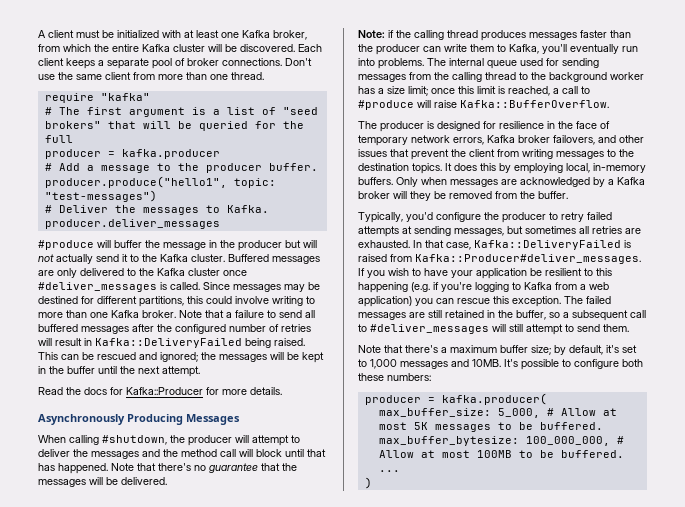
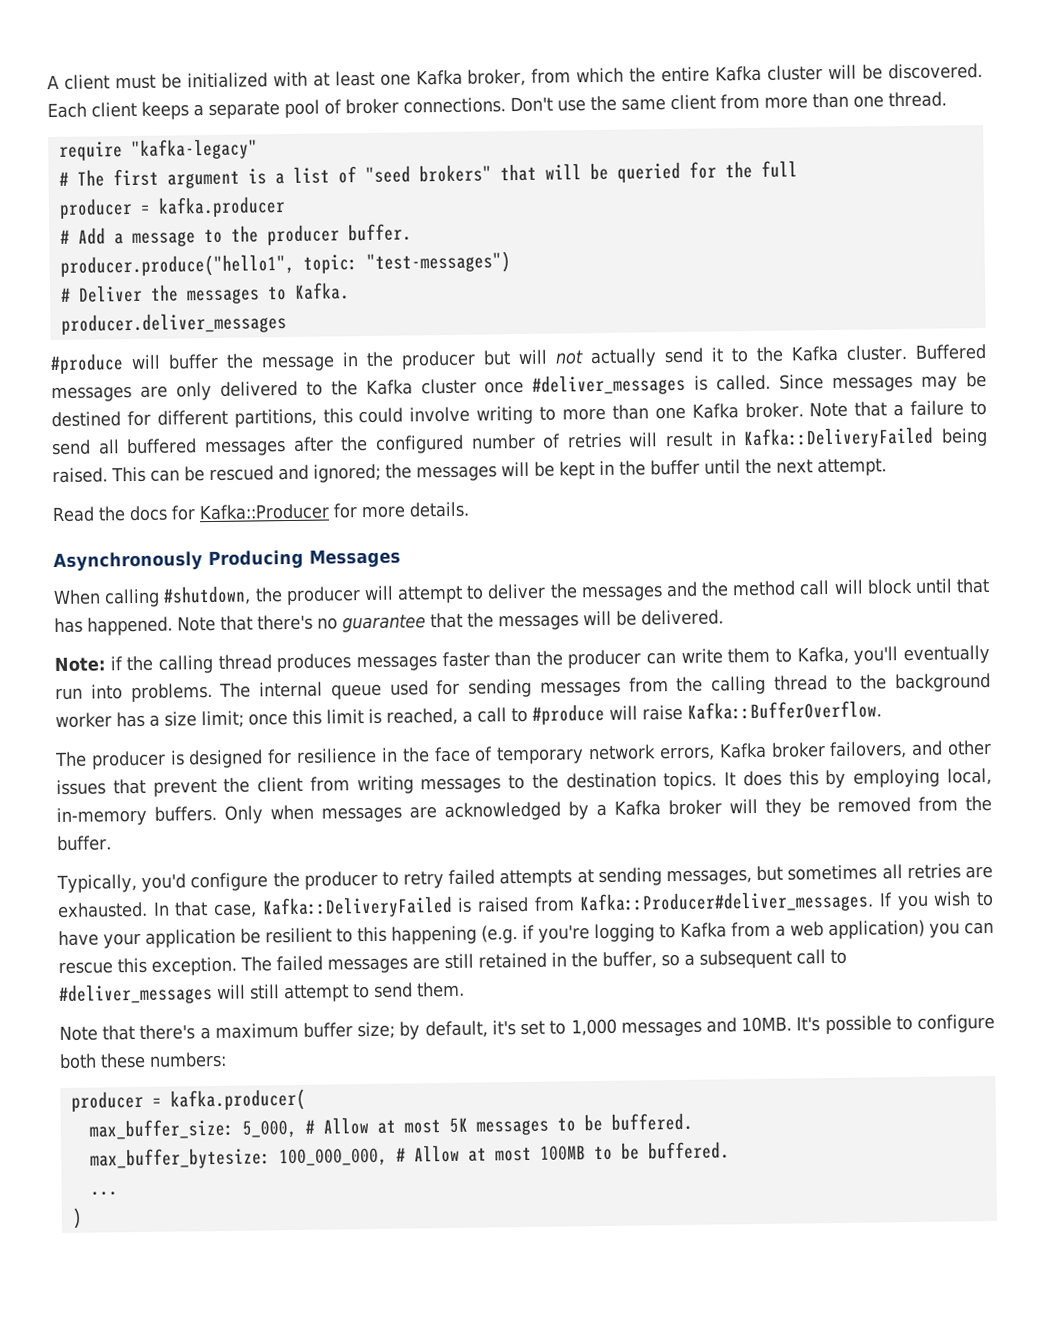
[100,93,150,101] "kafka" -> [130,138,258,161] "kafka-legacy"

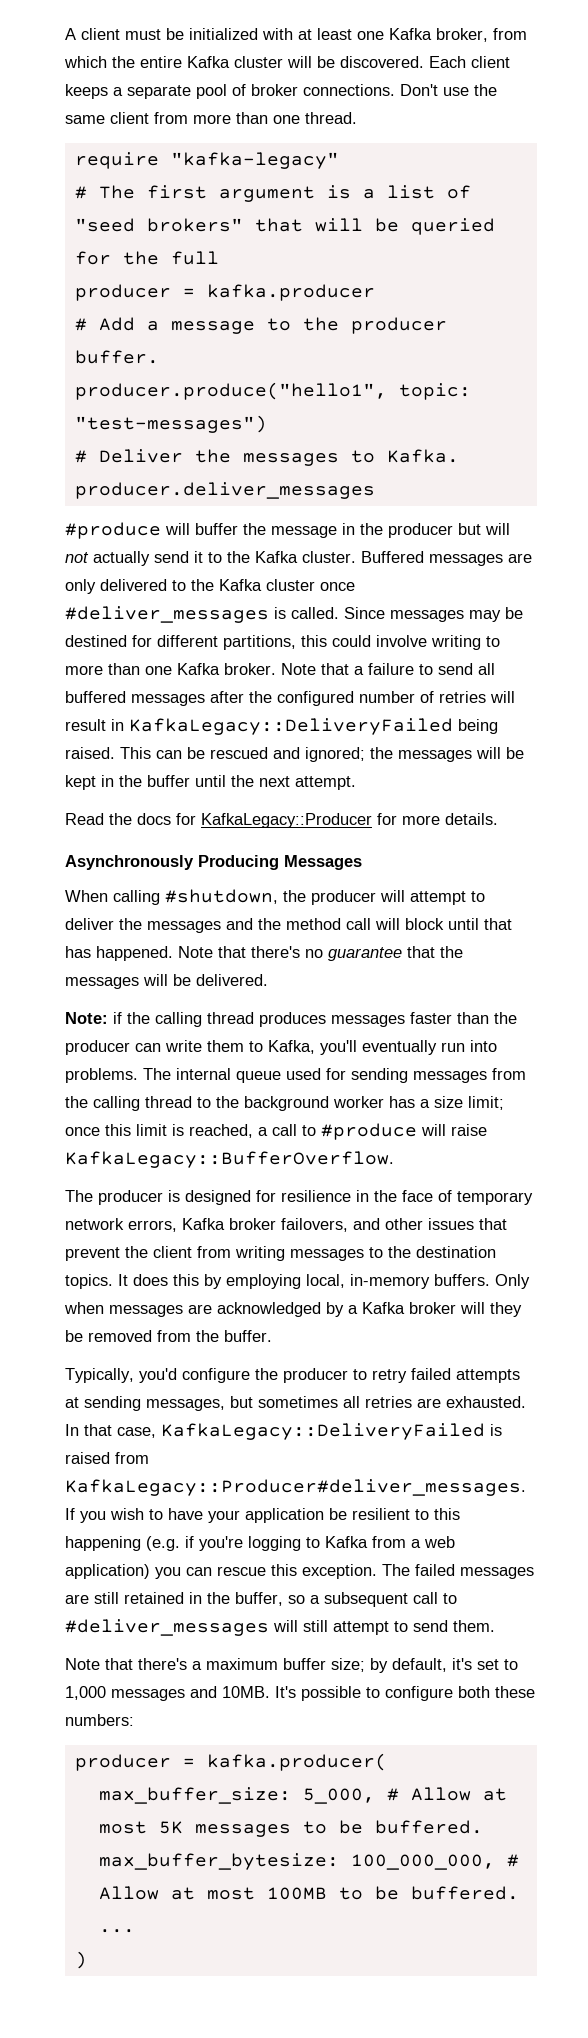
[743,426,935,450] Kafka::DeliveryFailed -> [129,718,453,735] KafkaLegacy::DeliveryFailed
[198,503,330,521] Kafka::Producer -> [201,813,372,828] KafkaLegacy::Producer
[687,700,882,720] Kafka::BufferOverflow. -> [65,1151,394,1168] KafkaLegacy::BufferOverflow.
[261,895,453,919] Kafka::DeliveryFailed -> [161,1423,485,1440] KafkaLegacy::DeliveryFailed
[579,890,875,915] Kafka::Producer#deliver_messages. -> [65,1479,526,1496] KafkaLegacy::Producer#deliver_messages.

